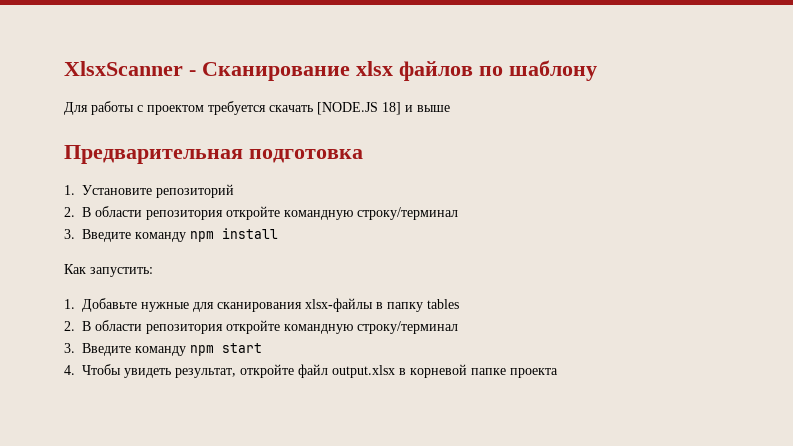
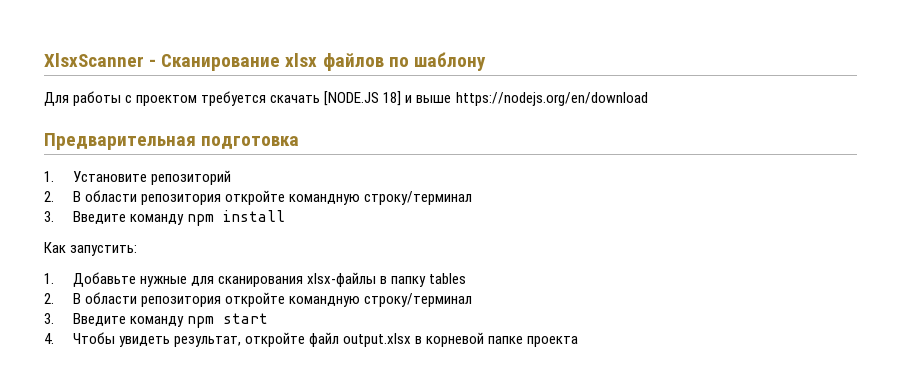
(450, 108) none -> [455,92,648,106] https://nodejs.org/en/download

